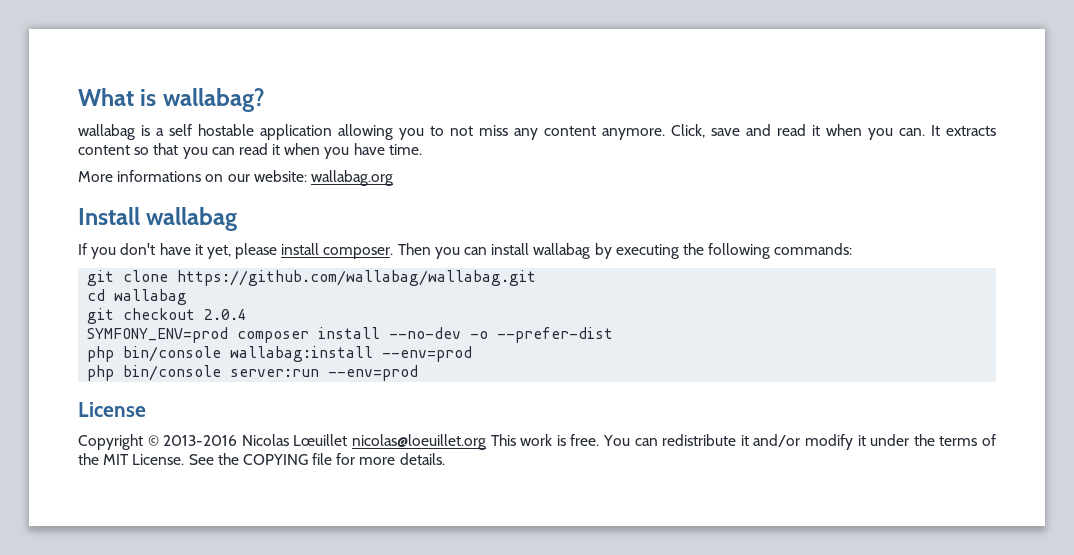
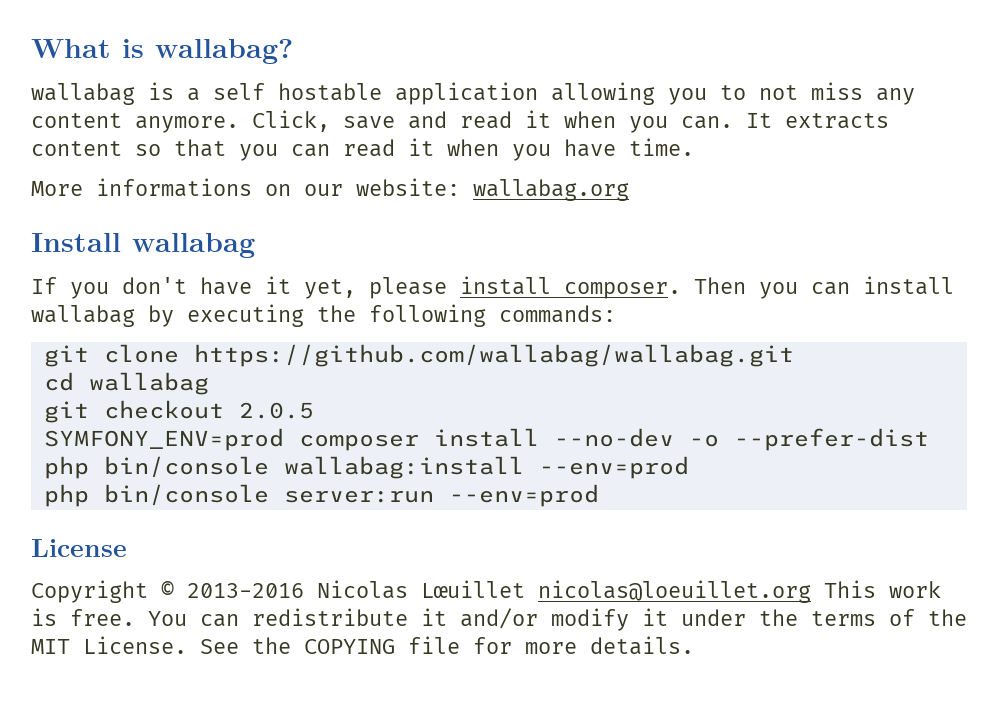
[204,309,248,320] 2.0.4 -> [238,402,314,419] 2.0.5

